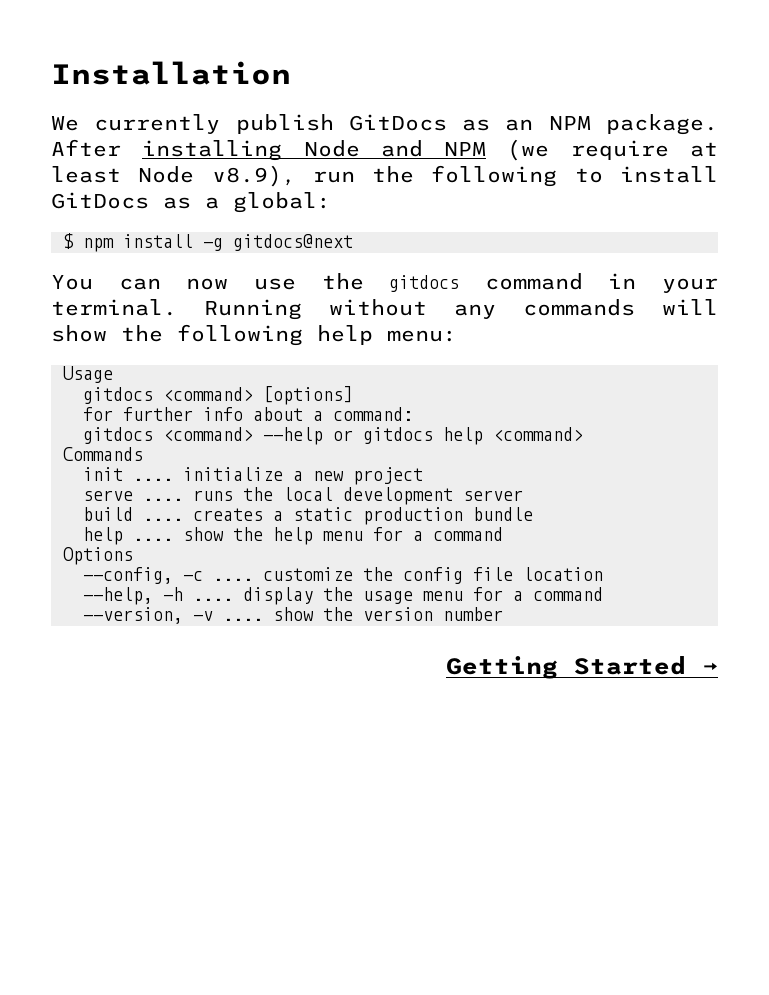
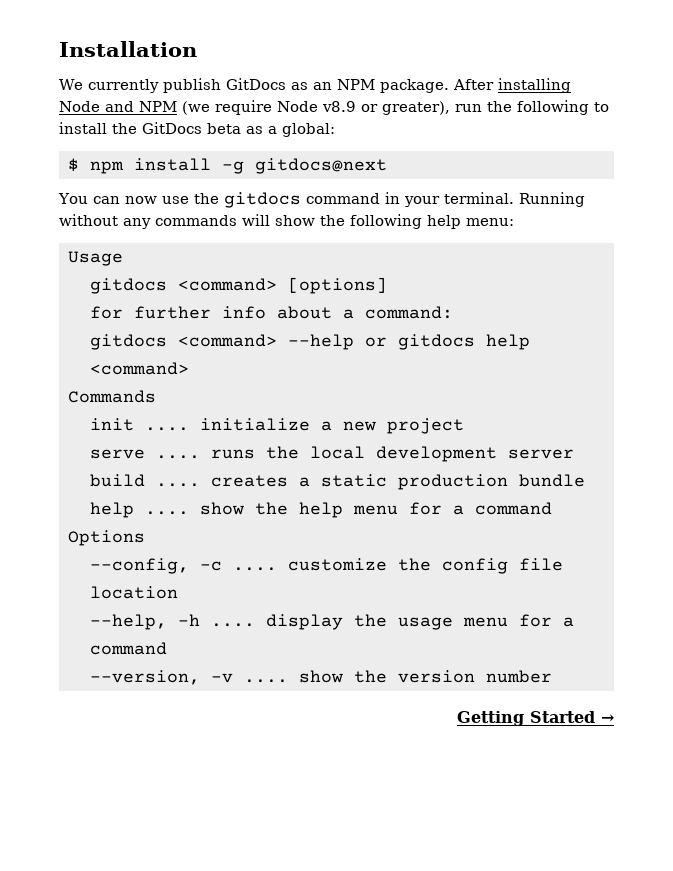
[690,142,718,157] [51,165,296,187] at least Node v8.9), -> [277,101,450,115] Node v8.9 or greater),
[51,192,149,209] GitDocs -> [112,122,241,134] the GitDocs beta

